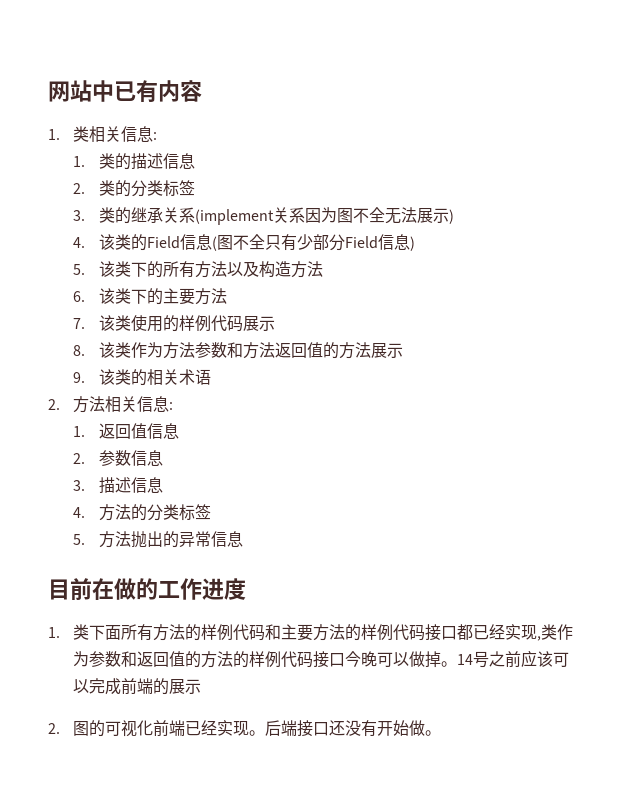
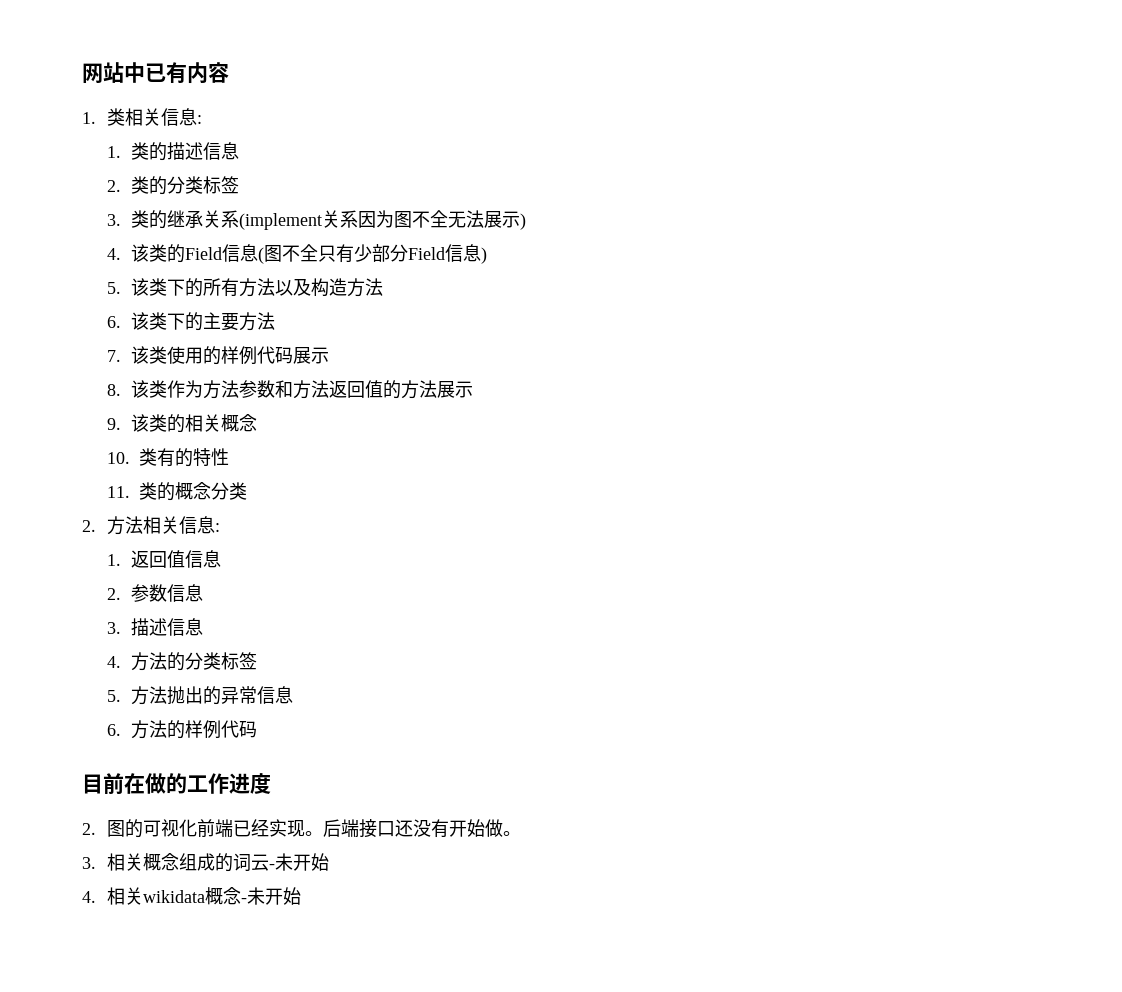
[178,369,211,385] 术语 -> [221,414,258,432] [106,448,229,467] [106,482,247,501] 概念 // 10.类有的特性 // 11.类的概念分类
(243, 539) none -> [106,720,258,739] // 6.方法的样例代码
[48,624,574,641] [73,650,570,668] [73,678,202,695] // 1.类下面所有方法的样例代码和主要方法的样例代码接口都已经实现,类作为参数和返回值的方法的样例代码接口今晚可以做掉。14号之前应该可以完成前端的展示 -> (271, 783) none
(442, 733) none -> [82,853,329,872] [82,887,301,905] // 3.相关概念组成的词云-未开始 // 4.相关wikidata概念-未开始

